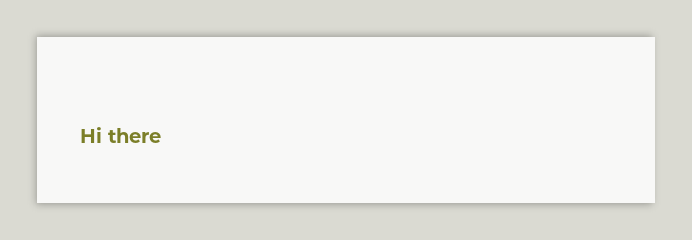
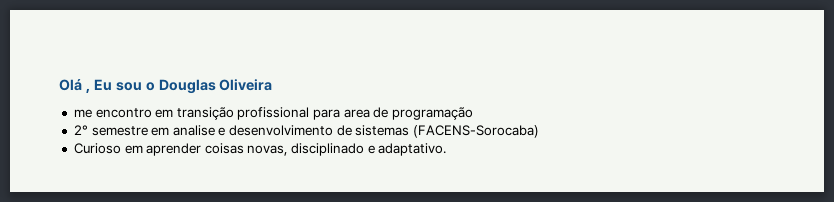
[80,127,161,143] Hi there -> [59,79,273,94] [73,107,474,120] [73,125,540,138] [73,143,447,156] Olá , Eu sou o Douglas Oliveira // me encontro em transição profissional para area de programação // 2° semestre em analise e desenvolvimento de sistemas (FACENS-Sorocaba) // Curioso em aprender coisas novas, disciplinado e adaptativo.

